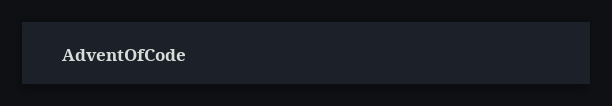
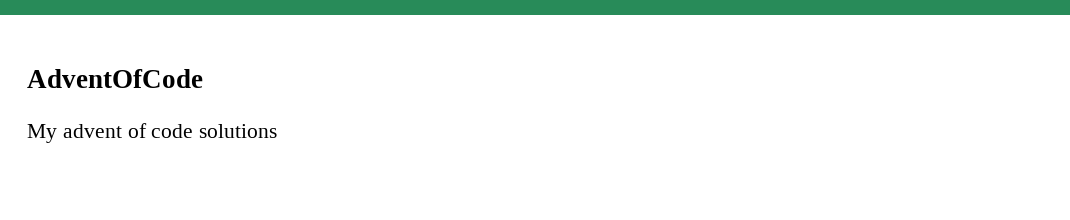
(186, 55) none -> [27,123,278,143] // My advent of code solutions

